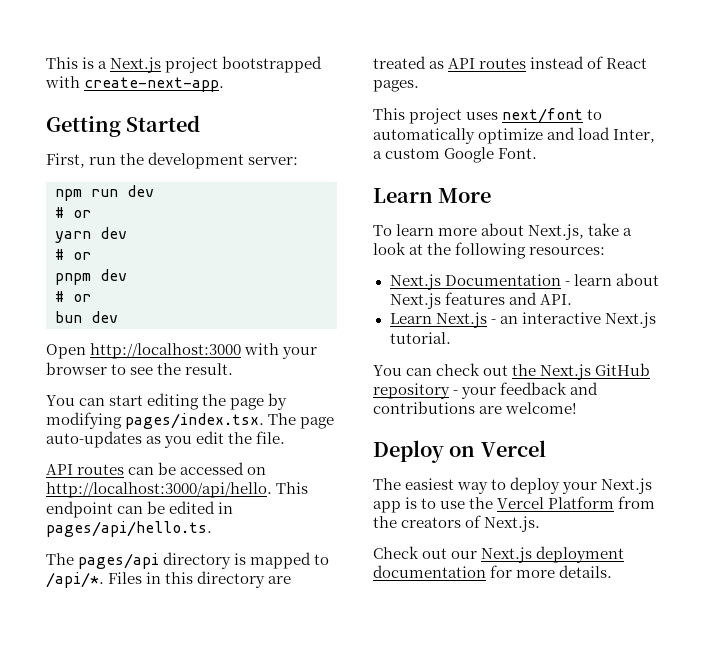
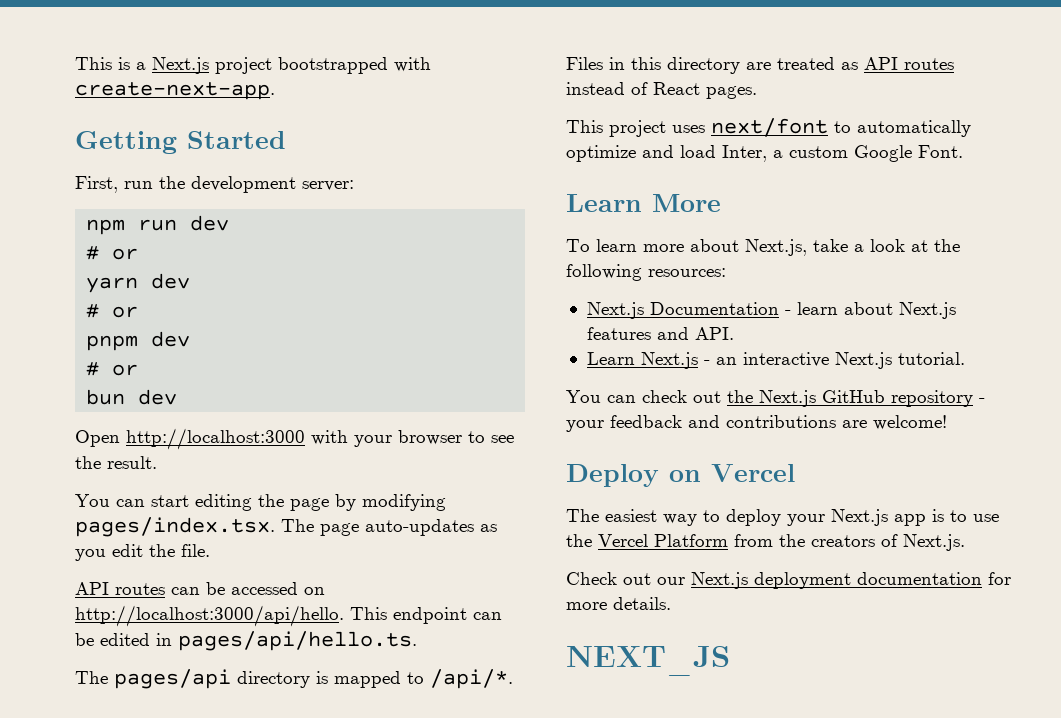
(613, 571) none -> [566,646,730,676] // NEXT_JS

